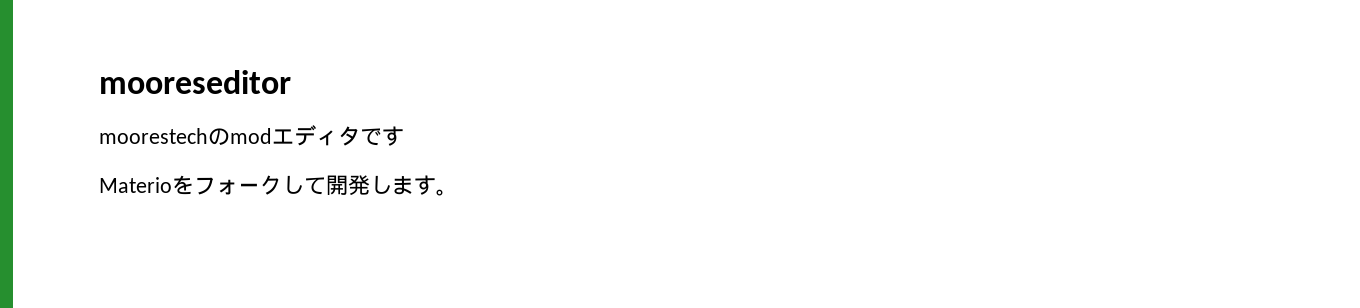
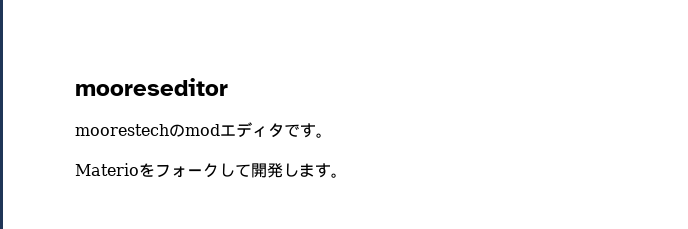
(404, 136) none -> [316,133,332,138] 。

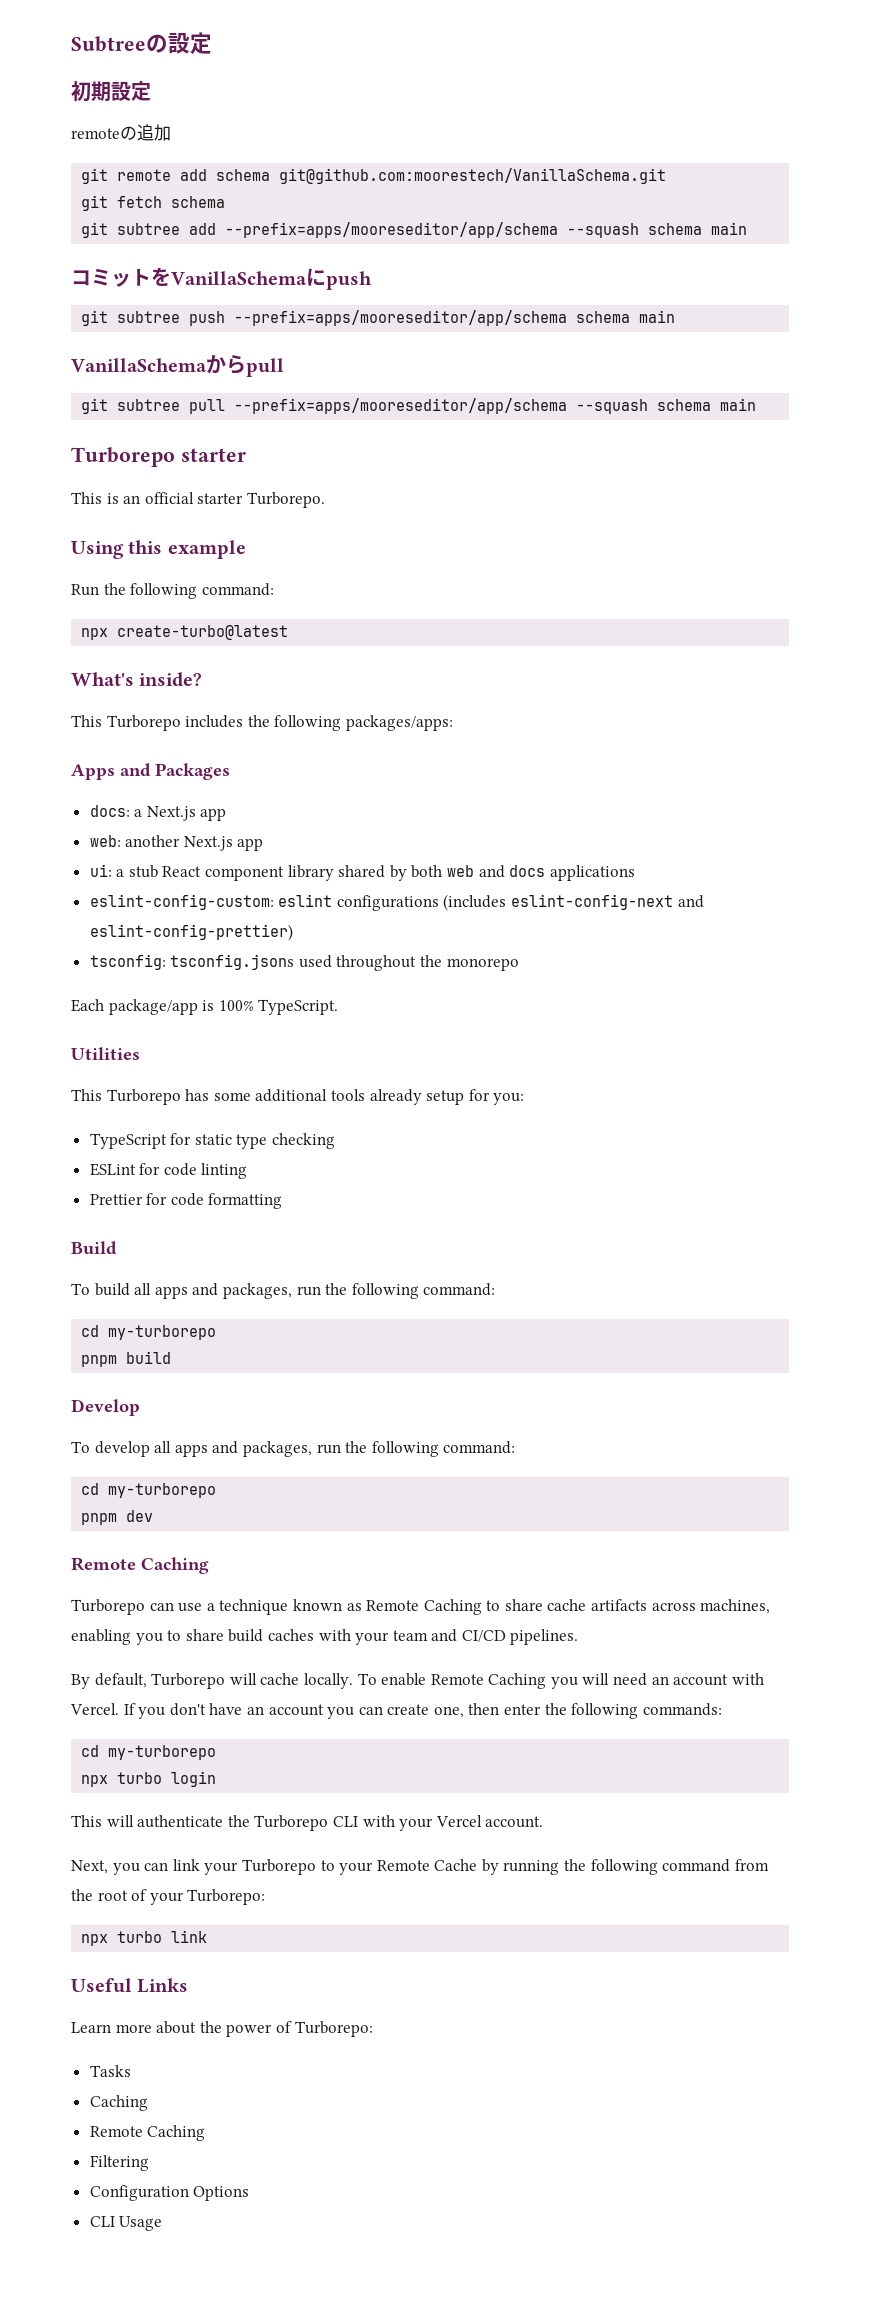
[75,78,228,96] [75,122,332,138] [75,163,347,178] mooreseditor // moorestechのmodエディタです。 // Materioをフォークして開発します。 -> [71,32,212,54] [71,81,151,102] [71,124,171,141] [81,168,667,184] [81,195,226,211] [81,222,748,238] [71,267,372,290] [81,310,676,326] [71,355,284,377] [81,398,757,414] [71,447,246,467] [71,492,325,508] [71,540,246,559] [71,583,274,599] [81,625,289,640] [71,672,203,687] [71,715,453,731] [71,763,230,780] [89,805,227,821] [89,835,264,851] [89,864,635,881] [89,894,704,911] [89,924,293,941] [89,954,519,971] [71,999,339,1015] [71,1047,140,1060] [71,1089,525,1105] [89,1133,336,1149] [89,1163,248,1179] [89,1193,283,1209] [71,1241,117,1255] [71,1283,496,1299] [81,1325,217,1340] [81,1351,172,1367] [71,1399,140,1416] [71,1441,516,1457] [81,1483,217,1498] [81,1510,154,1525] [71,1557,209,1574] [71,1599,771,1615] [71,1629,579,1645] [71,1673,764,1689] [70,1703,722,1719] [81,1745,217,1760] [81,1771,217,1787] [71,1815,544,1831] [71,1859,769,1875] [71,1889,266,1905] [81,1930,208,1946] [71,1978,189,1993] [71,2021,373,2037] [89,2065,131,2077] [89,2095,148,2111] [89,2125,206,2141] [89,2155,149,2171] [89,2185,250,2201] [89,2216,163,2231] Subtreeの設定 // 初期設定 // remoteの追加 // git remote add schema git@github.com:moorestech/VanillaSchema.git // git fetch schema // git subtree add --prefix=apps/mooreseditor/app/schema --squash schema main // コミットをVanillaSchemaにpush // git subtree push --prefix=apps/mooreseditor/app/schema schema main // VanillaSchemaからpull // git subtree pull --prefix=apps/mooreseditor/app/schema --squash schema main // Turborepo starter // This is an official starter Turborepo. // Using this example // Run the following command: // npx create-turbo@latest // What's inside? // This Turborepo includes the following packages/apps: // Apps and Packages // docs: a Next.js app // web: another Next.js app // ui: a stub React component library shared by both web and docs applications // eslint-config-custom: eslint configurations (includes eslint-config-next and eslint-config-prettier) // tsconfig: tsconfig.jsons used throughout the monorepo // Each package/app is 100% TypeScript. // Utilities // This Turborepo has some additional tools already setup for you: // TypeScript for static type checking // ESLint for code linting // Prettier for code formatting // Build // To build all apps and packages, run the following command: // cd my-turborepo // pnpm build // Develop // To develop all apps and packages, run the following command: // cd my-turborepo // pnpm dev // Remote Caching // Turborepo can use a technique known as Remote Caching to share cache artifacts across machines, enabling you to share build caches with your team and CI/CD pipelines. // By default, Turborepo will cache locally. To enable Remote Caching you will need an account with Vercel. If you don't have an account you can create one, then enter the following commands: // cd my-turborepo // npx turbo login // This will authenticate the Turborepo CLI with your Vercel account. // Next, you can link your Turborepo to your Remote Cache by running the following command from the root of your Turborepo: // npx turbo link // Useful Links // Learn more about the power of Turborepo: // Tasks // Caching // Remote Caching // Filtering // Configuration Options // CLI Usage

